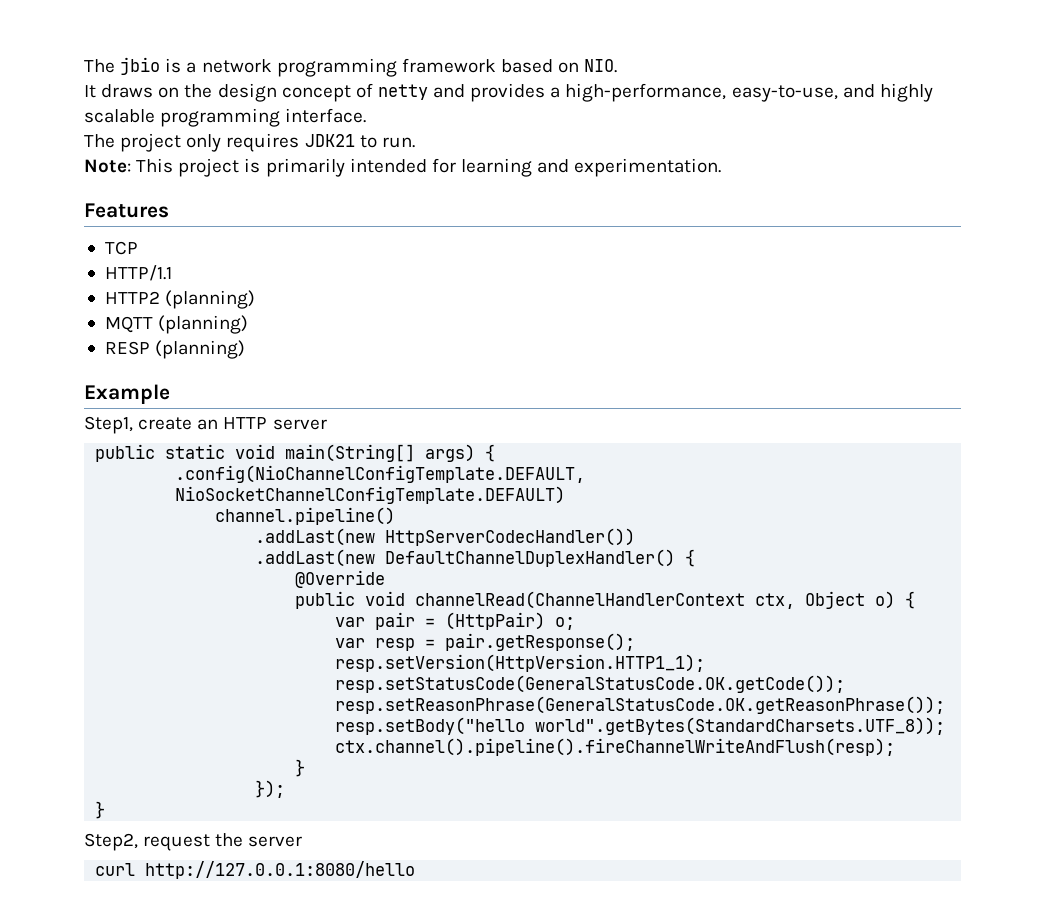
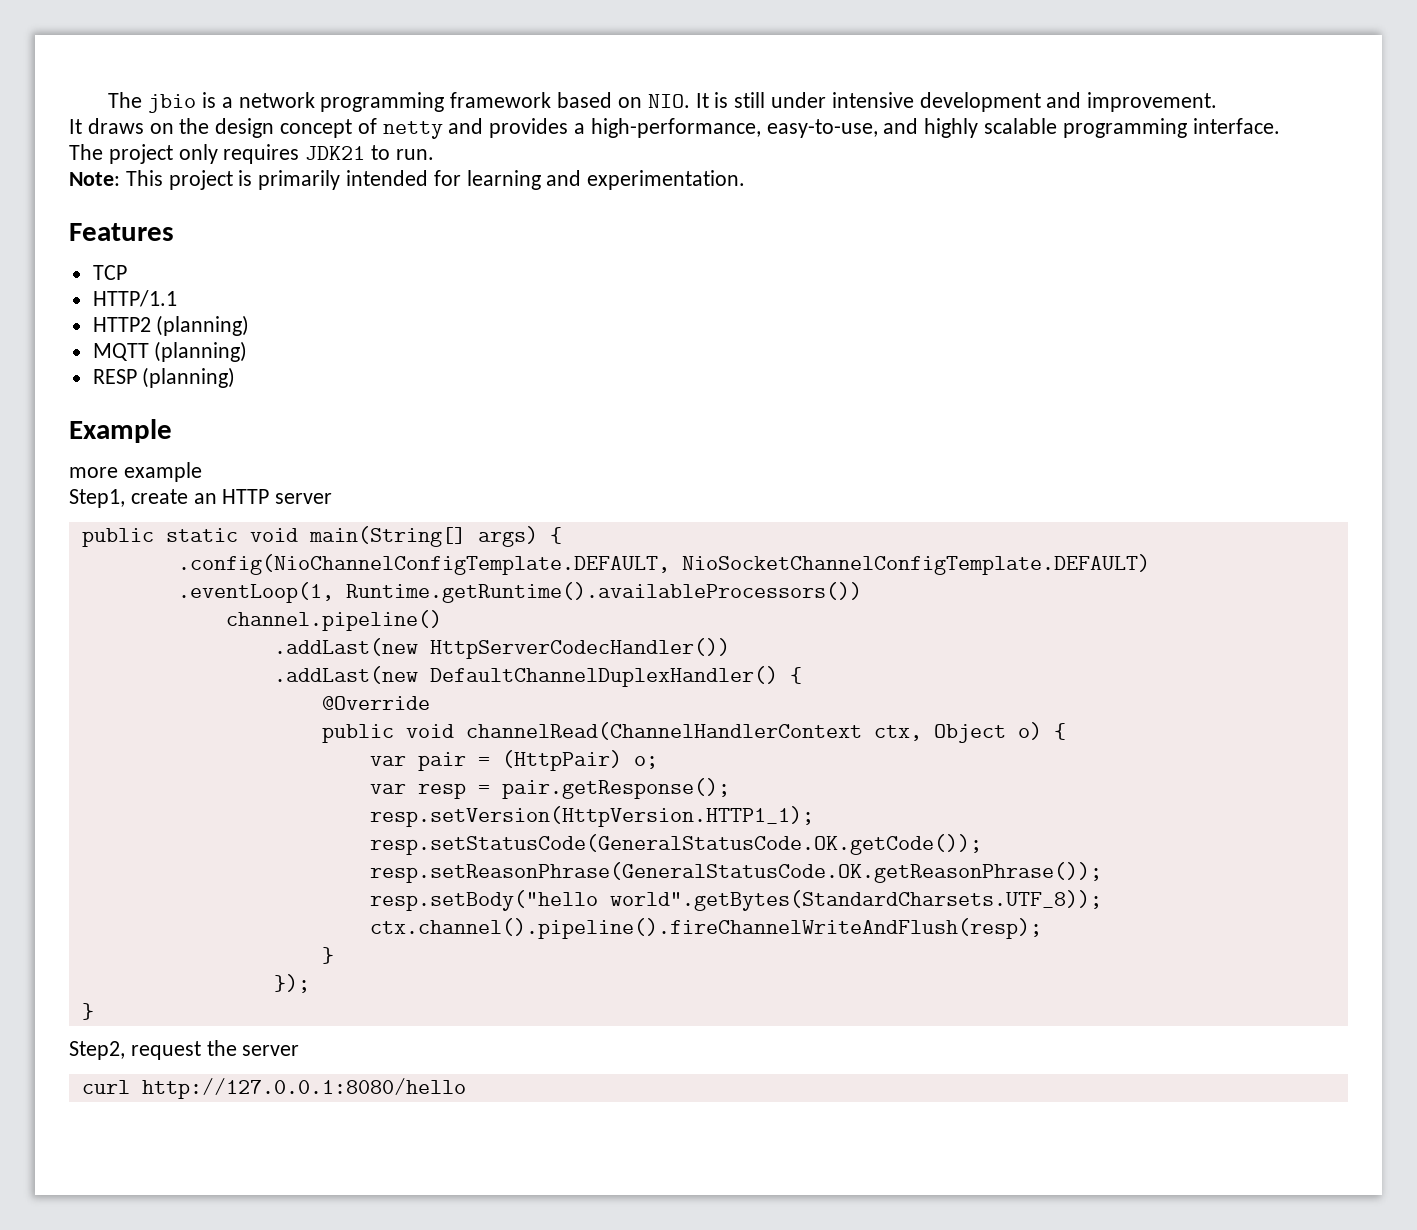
(618, 66) none -> [695,92,1218,112] It is still under intensive development and improvement.
(170, 394) none -> [69,462,202,482] // more example
(566, 495) none -> [177,582,862,603] // .eventLoop(1, Runtime.getRuntime().availableProcessors())

